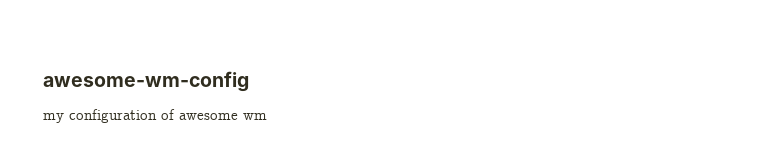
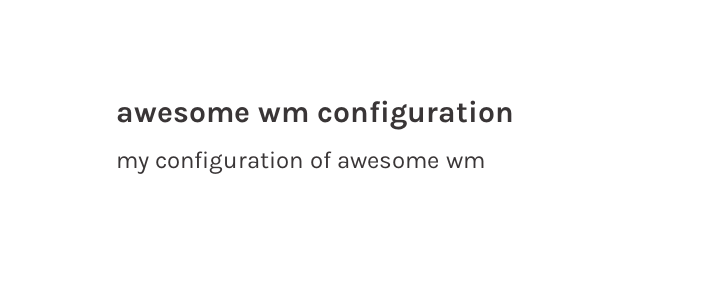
[43,71,249,92] awesome-wm-config -> [116,100,515,130] awesome wm configuration

